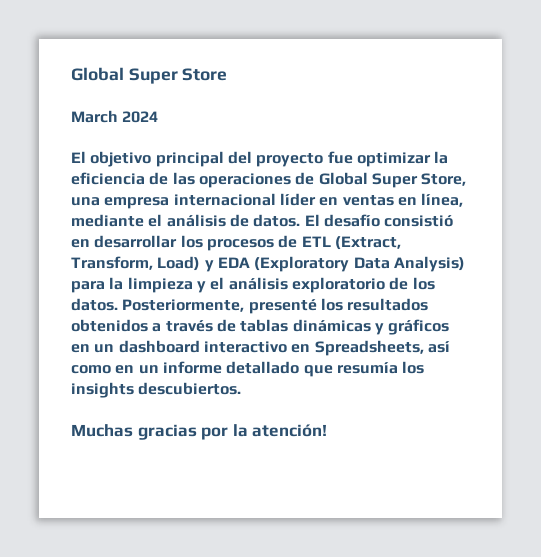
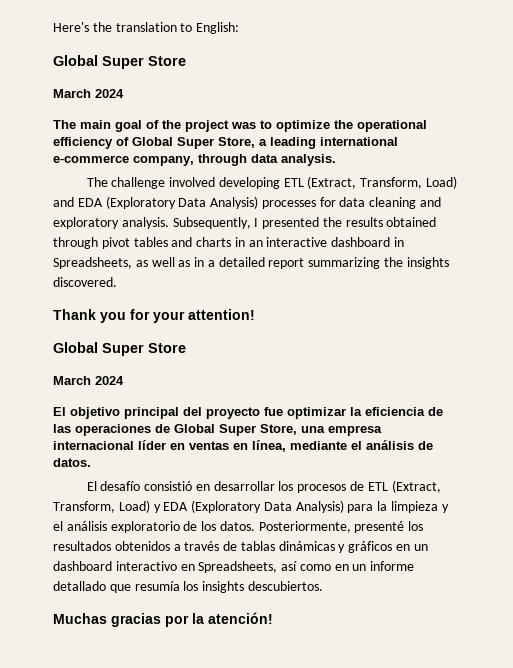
(71, 74) none -> [53,22,240,34] [53,55,186,69] [53,89,124,98] [53,120,427,132] [53,137,398,149] [53,154,336,166] [86,176,457,189] [53,196,442,209] [53,217,437,229] [53,237,405,249] [53,257,449,269] [53,277,117,287] [53,309,255,323] Here's the translation to English: // Global Super Store // March 2024 // The main goal of the project was to optimize the operational efficiency of Global Super Store, a leading international e-commerce company, through data analysis. // The challenge involved developing ETL (Extract, Transform, Load) and EDA (Exploratory Data Analysis) processes for data cleaning and exploratory analysis. Subsequently, I presented the results obtained through pivot tables and charts in an interactive dashboard in Spreadsheets, as well as in a detailed report summarizing the insights discovered. // Thank you for your attention! //
(301, 220) none -> (91, 462) //

